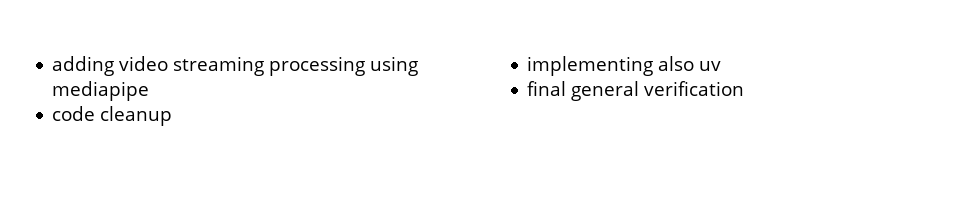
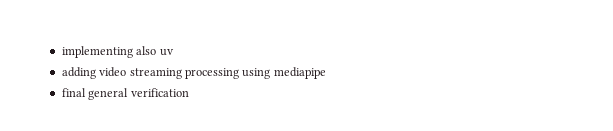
(52, 66) none -> [61,46,174,58] implementing also uv //
[52,106,173,126] [527,56,722,76] // code cleanup // implementing also uv -> (326, 73) none

